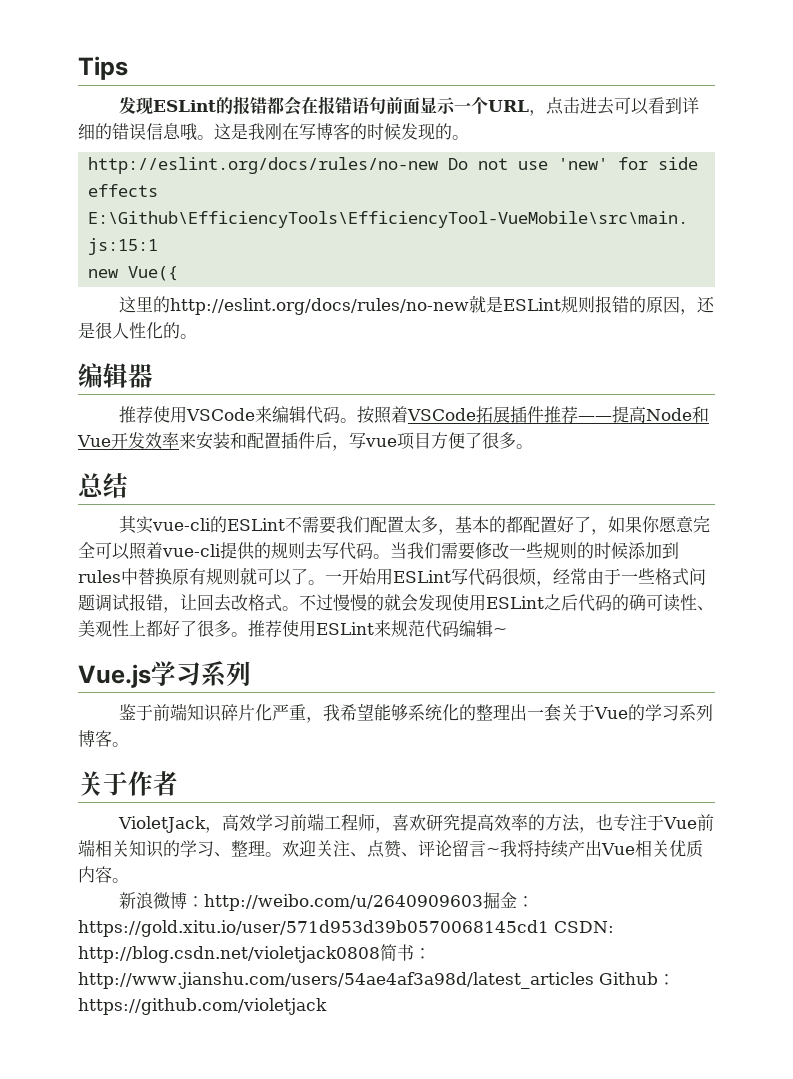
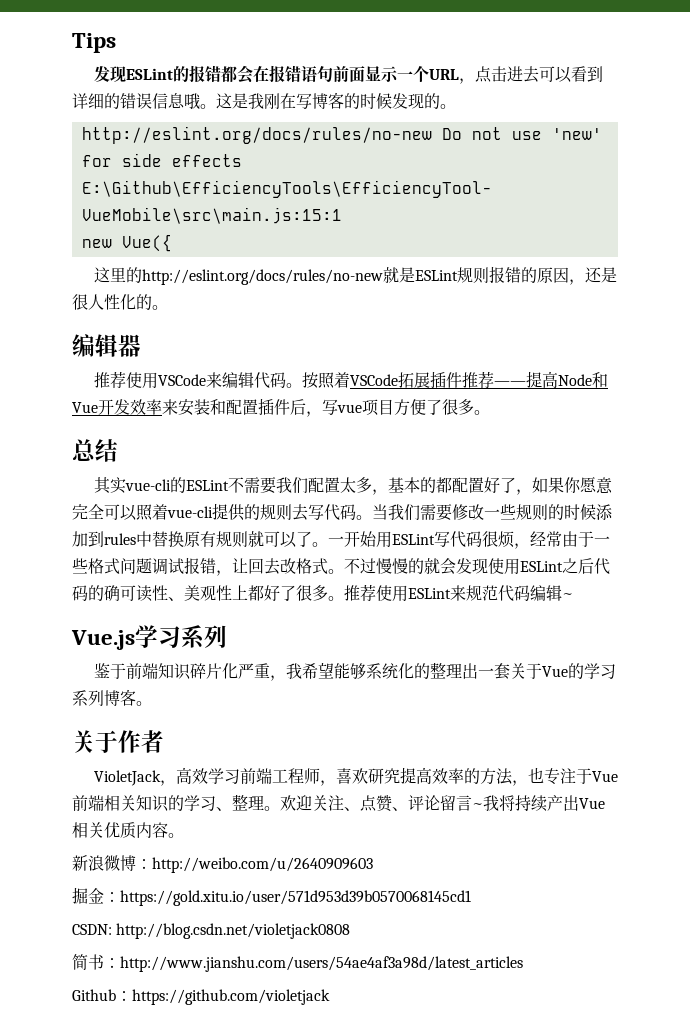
(484, 902) none -> (373, 865) //
(549, 928) none -> (471, 898) //
(380, 954) none -> (351, 931) //
(594, 980) none -> (523, 964) //

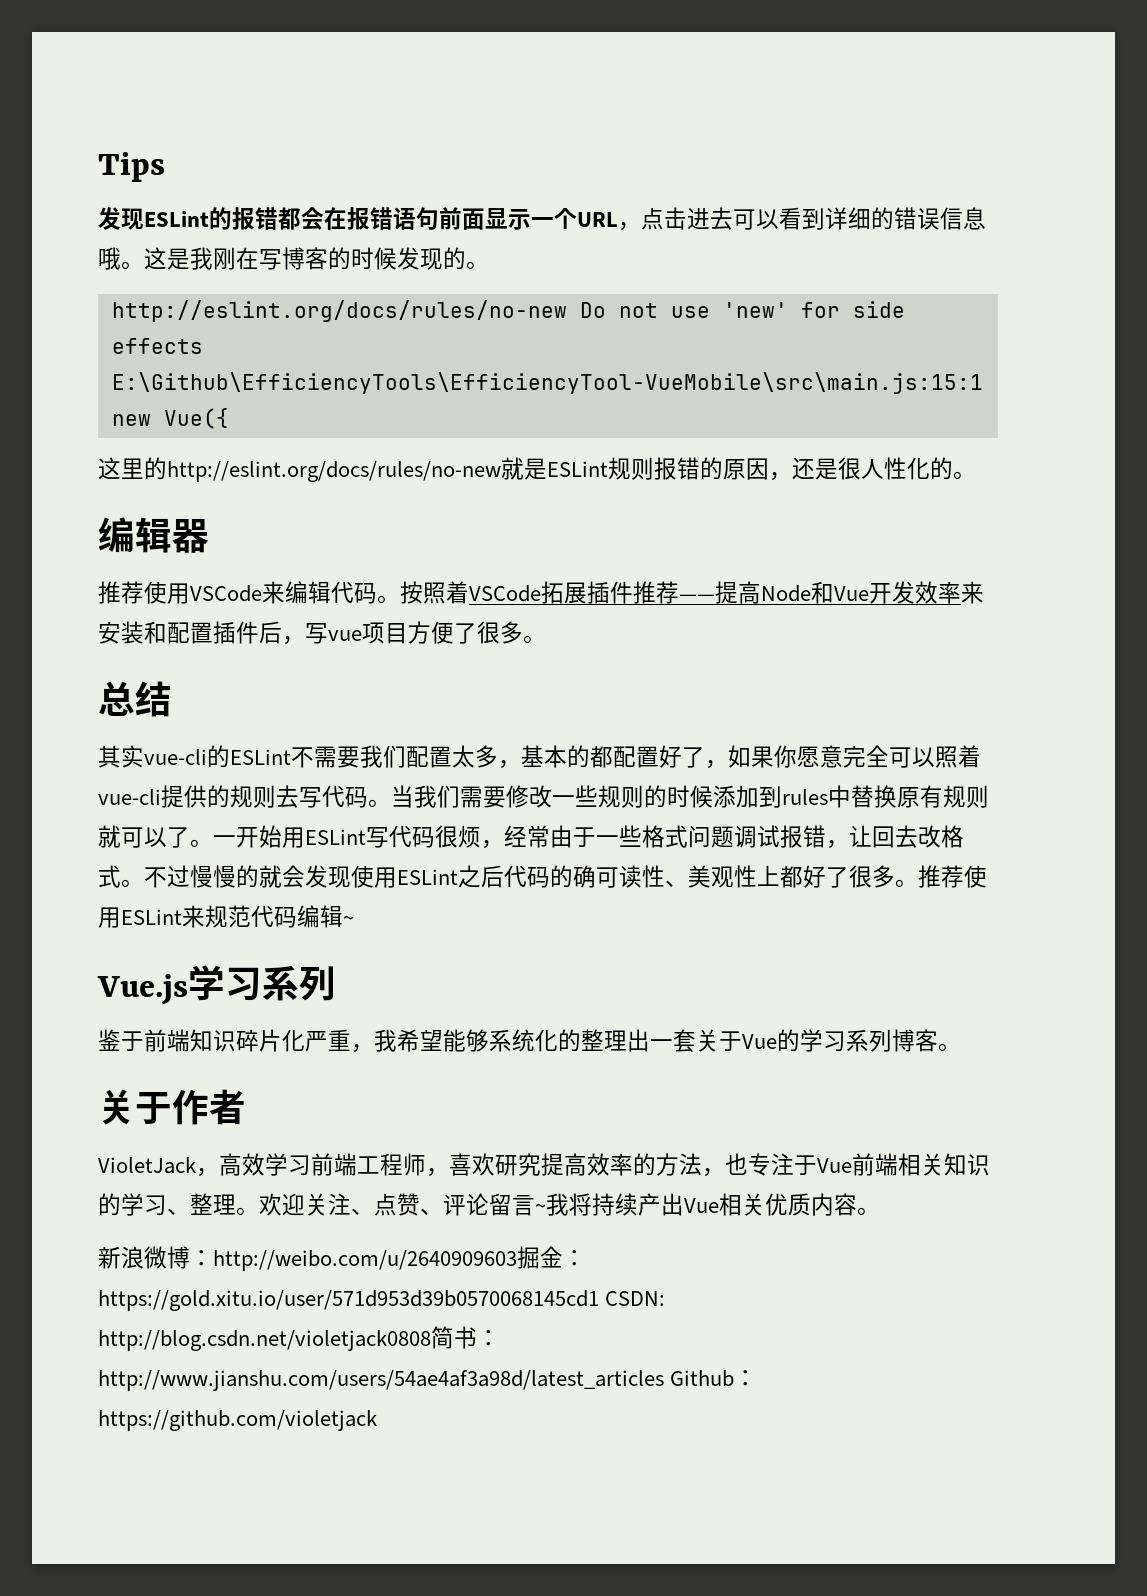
(373, 865) // -> (517, 1260) none
(471, 898) // -> (599, 1300) none
(351, 931) // -> (431, 1340) none
(523, 964) // -> (664, 1380) none

